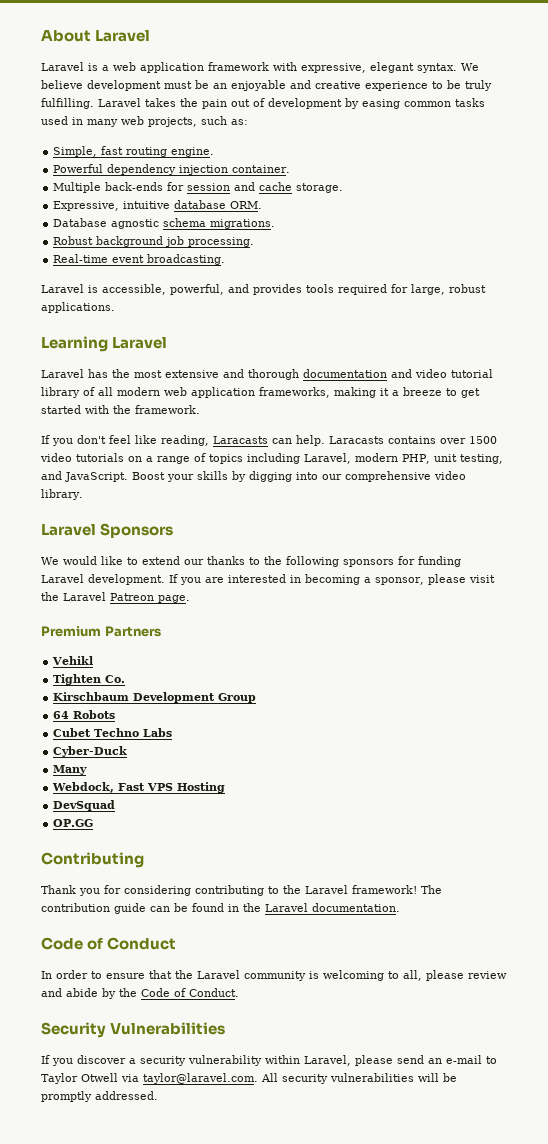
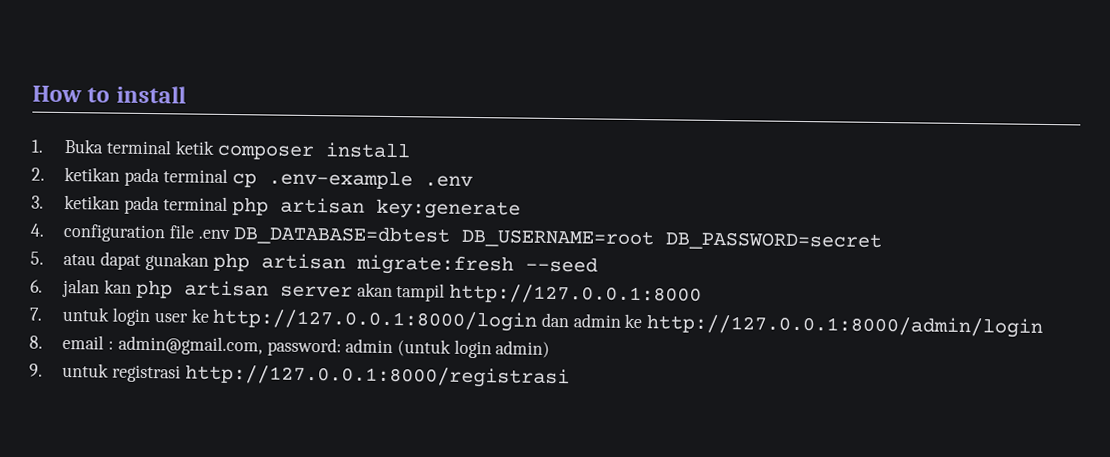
[41,30,151,42] [41,62,479,73] [41,80,492,91] [41,98,485,109] [41,116,248,127] [53,146,215,157] [53,164,291,175] [53,182,344,193] [53,200,263,211] [53,218,276,229] [53,236,255,247] [53,254,226,265] [41,284,486,295] [41,302,115,313] [41,336,168,352] [41,369,493,380] [41,387,480,398] [41,405,200,414] [41,435,497,446] [40,453,503,464] [41,471,466,482] [41,489,83,500] [41,523,174,538] [41,556,461,567] [41,574,495,585] [41,592,190,603] [41,626,161,637] [52,656,94,665] [53,674,126,685] [53,692,257,703] [53,710,116,719] [53,728,173,737] [53,746,128,757] [53,765,88,775] [52,782,226,793] [53,800,116,811] [53,819,94,827] [41,852,144,868] [41,885,442,896] [41,903,400,914] [41,937,177,950] [41,970,507,981] [41,988,239,999] [41,1022,226,1038] [41,1055,497,1066] [41,1073,457,1084] [41,1091,158,1102] About Laravel // Laravel is a web application framework with expressive, elegant syntax. We believe development must be an enjoyable and creative experience to be truly fulfilling. Laravel takes the pain out of development by easing common tasks used in many web projects, such as: // Simple, fast routing engine. // Powerful dependency injection container. // Multiple back-ends for session and cache storage. // Expressive, intuitive database ORM. // Database agnostic schema migrations. // Robust background job processing. // Real-time event broadcasting. // Laravel is accessible, powerful, and provides tools required for large, robust applications. // Learning Laravel // Laravel has the most extensive and thorough documentation and video tutorial library of all modern web application frameworks, making it a breeze to get started with the framework. // If you don't feel like reading, Laracasts can help. Laracasts contains over 1500 video tutorials on a range of topics including Laravel, modern PHP, unit testing, and JavaScript. Boost your skills by digging into our comprehensive video library. // Laravel Sponsors // We would like to extend our thanks to the following sponsors for funding Laravel development. If you are interested in becoming a sponsor, please visit the Laravel Patreon page. // Premium Partners // Vehikl // Tighten Co. // Kirschbaum Development Group // 64 Robots // Cubet Techno Labs // Cyber-Duck // Many // Webdock, Fast VPS Hosting // DevSquad // OP.GG // Contributing // Thank you for considering contributing to the Laravel framework! The contribution guide can be found in the Laravel documentation. // Code of Conduct // In order to ensure that the Laravel community is welcoming to all, please review and abide by the Code of Conduct. // Security Vulnerabilities // If you discover a security vulnerability within Laravel, please send an e-mail to Taylor Otwell via taylor@laravel.com. All security vulnerabilities will be promptly addressed. -> [32,85,186,104] [31,139,411,161] [31,167,473,190] [31,195,521,220] [30,223,882,251] [30,251,598,276] [30,278,702,305] [29,306,1044,338] [29,334,551,359] [29,362,570,389] How to install // 1. Buka terminal ketik composer install // 2. ketikan pada terminal cp .env-example .env // 3. ketikan pada terminal php artisan key:generate // 4. configuration file .env DB_DATABASE=dbtest DB_USERNAME=root DB_PASSWORD=secret // 5. atau dapat gunakan php artisan migrate:fresh --seed // 6. jalan kan php artisan server akan tampil http://127.0.0.1:8000 // 7. untuk login user ke http://127.0.0.1:8000/login dan admin ke http://127.0.0.1:8000/admin/login // 8. email : admin@gmail.com, password: admin (untuk login admin) // 9. untuk registrasi http://127.0.0.1:8000/registrasi

